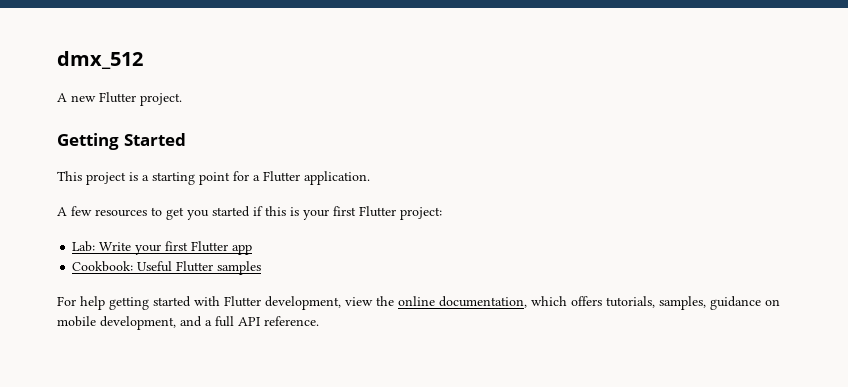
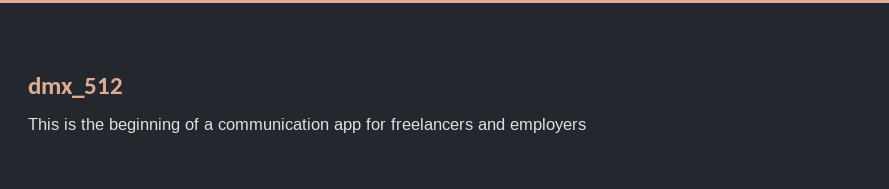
[57,92,182,106] [57,133,186,150] [57,171,370,185] [57,206,442,220] [72,241,253,255] [72,261,262,275] [57,296,780,310] [57,316,319,330] A new Flutter project. // Getting Started // This project is a starting point for a Flutter application. // A few resources to get you started if this is your first Flutter project: // Lab: Write your first Flutter app // Cookbook: Useful Flutter samples // For help getting started with Flutter development, view the online documentation, which offers tutorials, samples, guidance on mobile development, and a full API reference. -> [28,118,586,133] This is the beginning of a communication app for freelancers and employers

